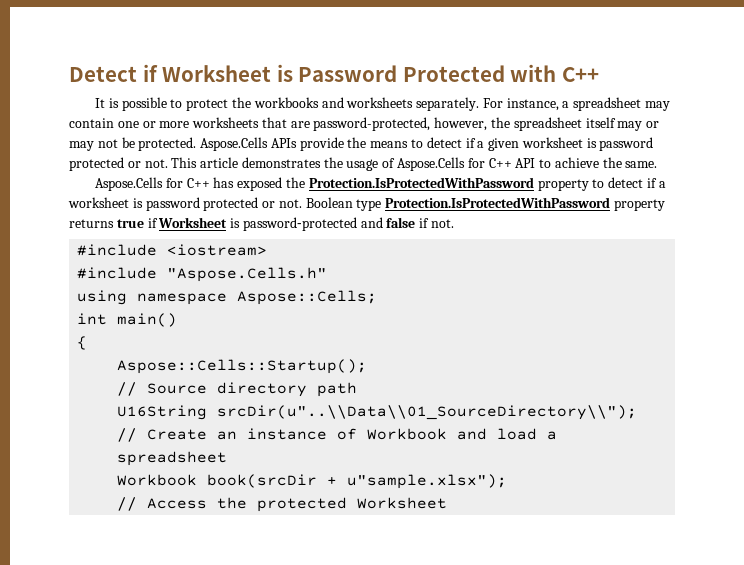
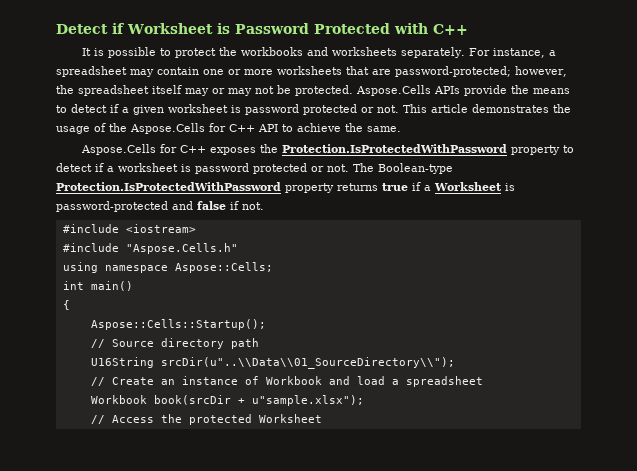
[313,117,431,131] password-protected, -> [395,66,511,77] password‑protected;
(396, 163) none -> [109,123,127,132] the
[213,177,283,191] has exposed -> [210,147,257,155] exposes
[305,197,382,211] Boolean type -> [353,163,453,174] The Boolean‑type
(158, 223) none -> [424,185,431,191] a

